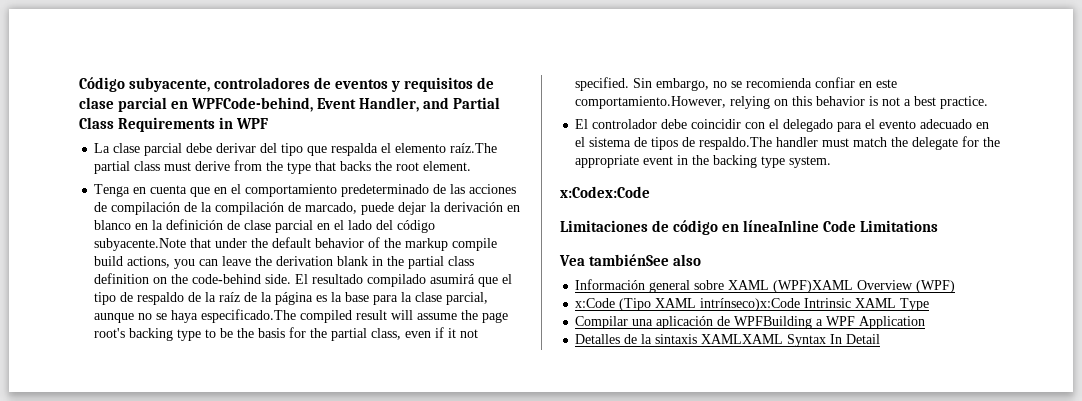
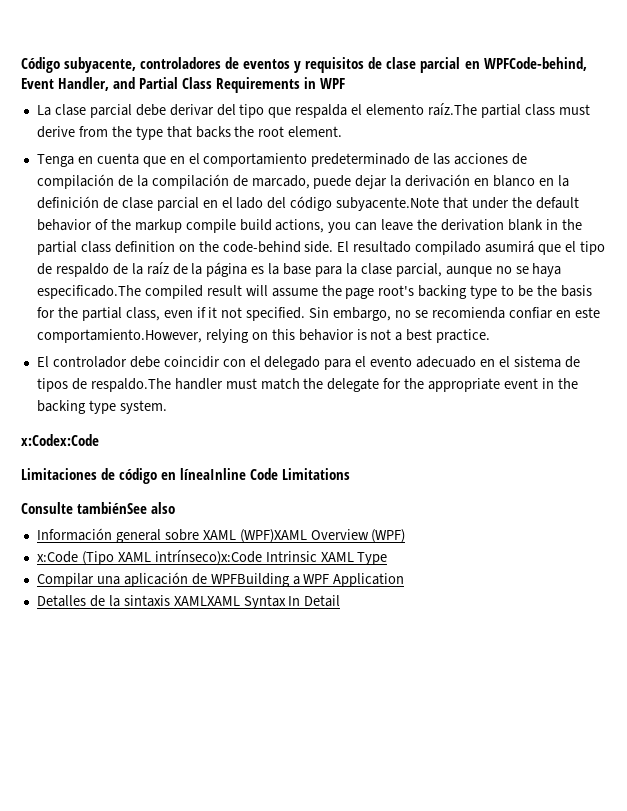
[559,255,585,266] Vea -> [21,502,73,514] Consulte

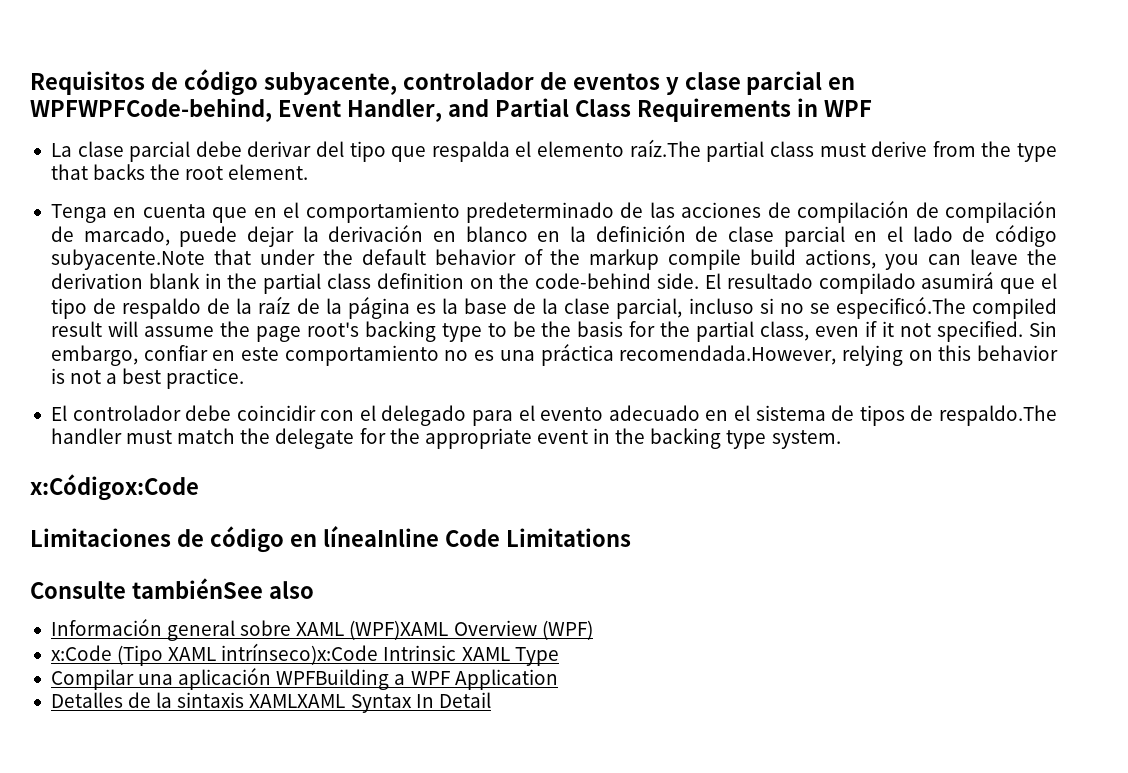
[21,57,222,73] Código subyacente, controladores -> [30,69,534,96] Requisitos de código subyacente, controlador
[305,57,587,73] requisitos de clase parcial en WPFCode-behind, -> [684,71,856,95] [30,98,272,122] clase parcial en WPFWPFCode-behind,
[136,175,148,187] la -> (939, 210) none
[267,197,287,209] del -> [962,226,986,242] de
[315,266,343,277] para -> [513,298,537,314] de
[445,263,562,277] [36,285,141,299] aunque no se haya especificado.The -> [688,297,966,319] incluso si no se especificó.The
[395,307,600,319] [36,329,202,343] no se recomienda confiar en este comportamiento.However, -> [143,344,837,366] confiar en este comportamiento no es una práctica recomendada.However,
[21,434,99,446] x:Codex:Code -> [30,474,199,501] x:Códigox:Code
[191,573,207,585] de -> (272, 679) none

